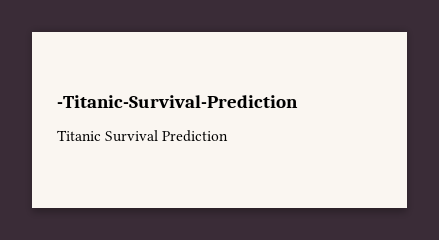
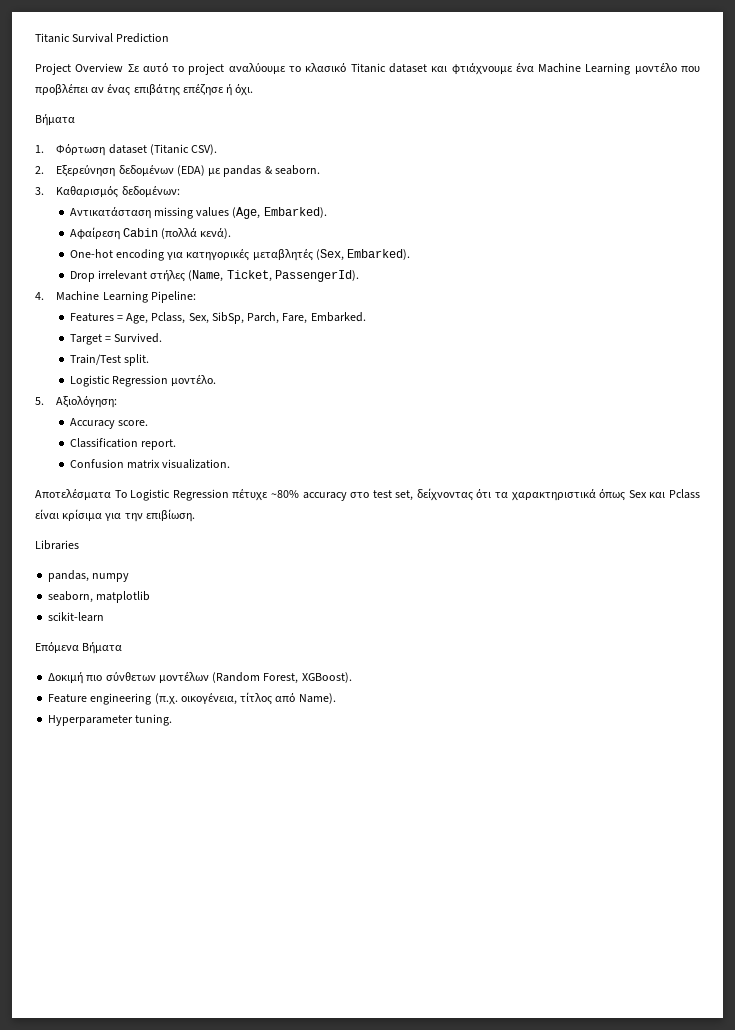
[57,95,298,108] -Titanic-Survival-Prediction // -> (35, 38) none
(229, 136) none -> [35,63,700,75] [35,84,254,96] [35,114,75,126] [35,144,218,156] [35,165,320,177] [35,186,180,198] [69,207,327,219] [69,227,232,240] [69,249,411,261] [69,270,359,282] [35,291,196,303] [69,312,366,324] [69,333,163,345] [69,354,149,366] [69,375,217,387] [35,396,118,408] [69,418,148,429] [69,438,176,450] [69,459,231,469] [35,488,700,501] [35,509,195,522] [35,540,79,550] [48,570,130,582] [48,591,151,603] [48,612,105,622] [35,642,123,654] [48,672,352,684] [48,692,336,705] [48,714,173,726] // Project Overview Σε αυτό το project αναλύουμε το κλασικό Titanic dataset και φτιάχνουμε ένα Machine Learning μοντέλο που προβλέπει αν ένας επιβάτης επέζησε ή όχι. // Βήματα // 1. Φόρτωση dataset (Titanic CSV). // 2. Εξερεύνηση δεδομένων (EDA) με pandas & seaborn. // 3. Καθαρισμός δεδομένων: // Αντικατάσταση missing values (Age, Embarked). // Αφαίρεση Cabin (πολλά κενά). // One-hot encoding για κατηγορικές μεταβλητές (Sex, Embarked). // Drop irrelevant στήλες (Name, Ticket, PassengerId). // 4. Machine Learning Pipeline: // Features = Age, Pclass, Sex, SibSp, Parch, Fare, Embarked. // Target = Survived. // Train/Test split. // Logistic Regression μοντέλο. // 5. Αξιολόγηση: // Accuracy score. // Classification report. // Confusion matrix visualization. // Αποτελέσματα Το Logistic Regression πέτυχε ~80% accuracy στο test set, δείχνοντας ότι τα χαρακτηριστικά όπως Sex και Pclass είναι κρίσιμα για την επιβίωση. // Libraries // pandas, numpy // seaborn, matplotlib // scikit-learn // Επόμενα Βήματα // Δοκιμή πιο σύνθετων μοντέλων (Random Forest, XGBoost). // Feature engineering (π.χ. οικογένεια, τίτλος από Name). // Hyperparameter tuning.

